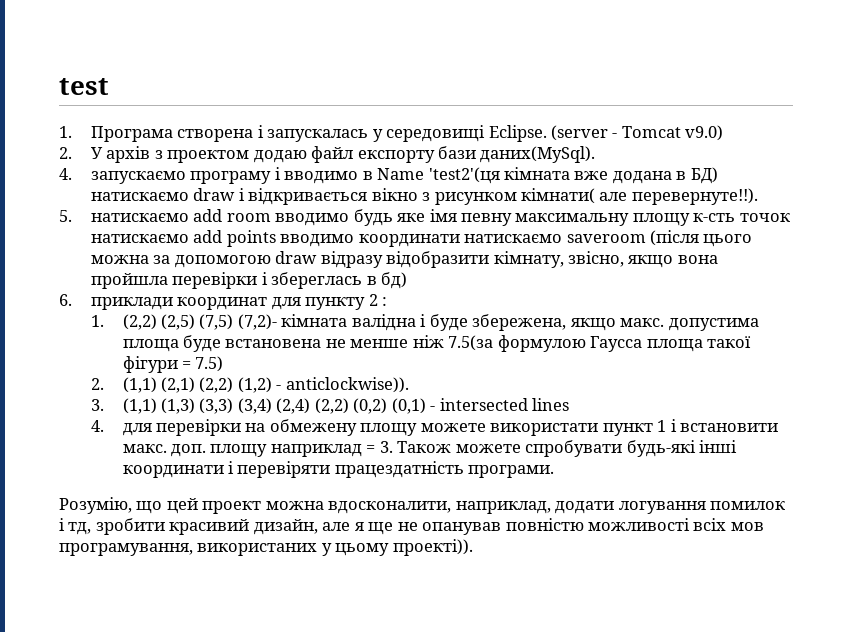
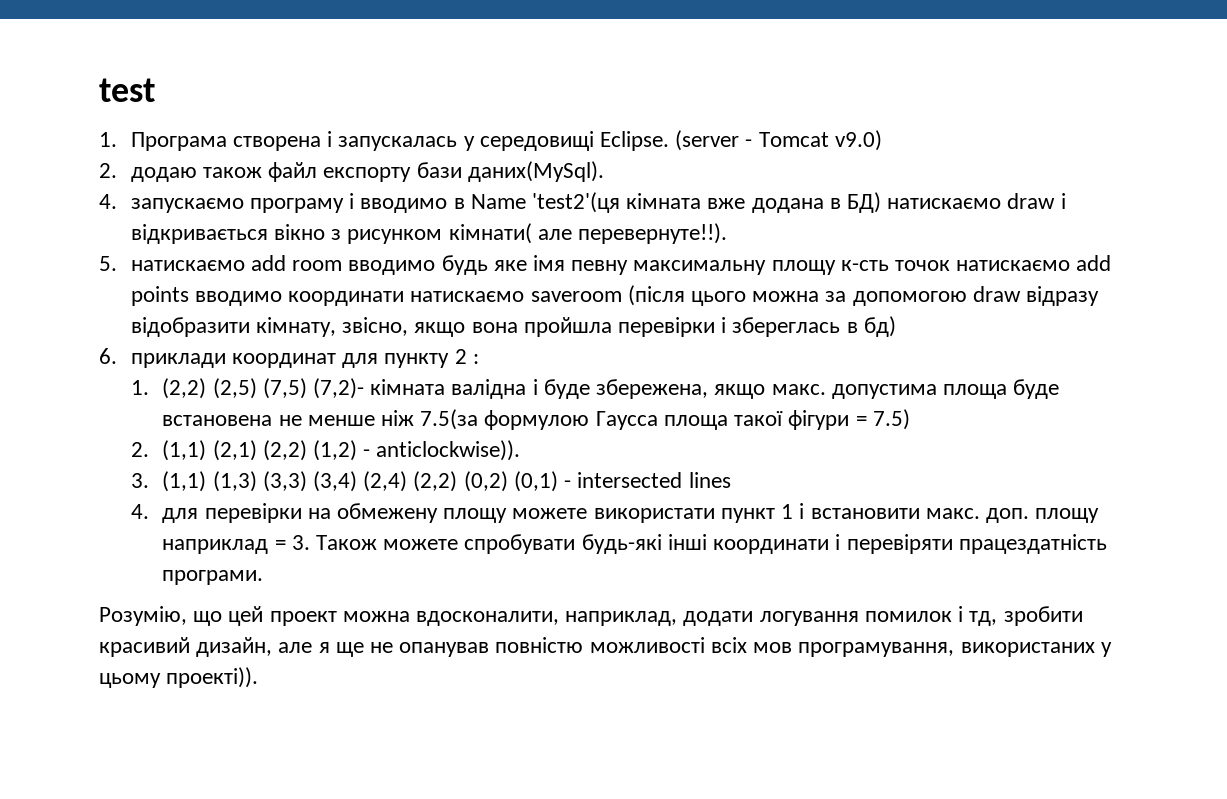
[90,146,307,163] У архів з проектом додаю -> [130,167,262,182] додаю також

